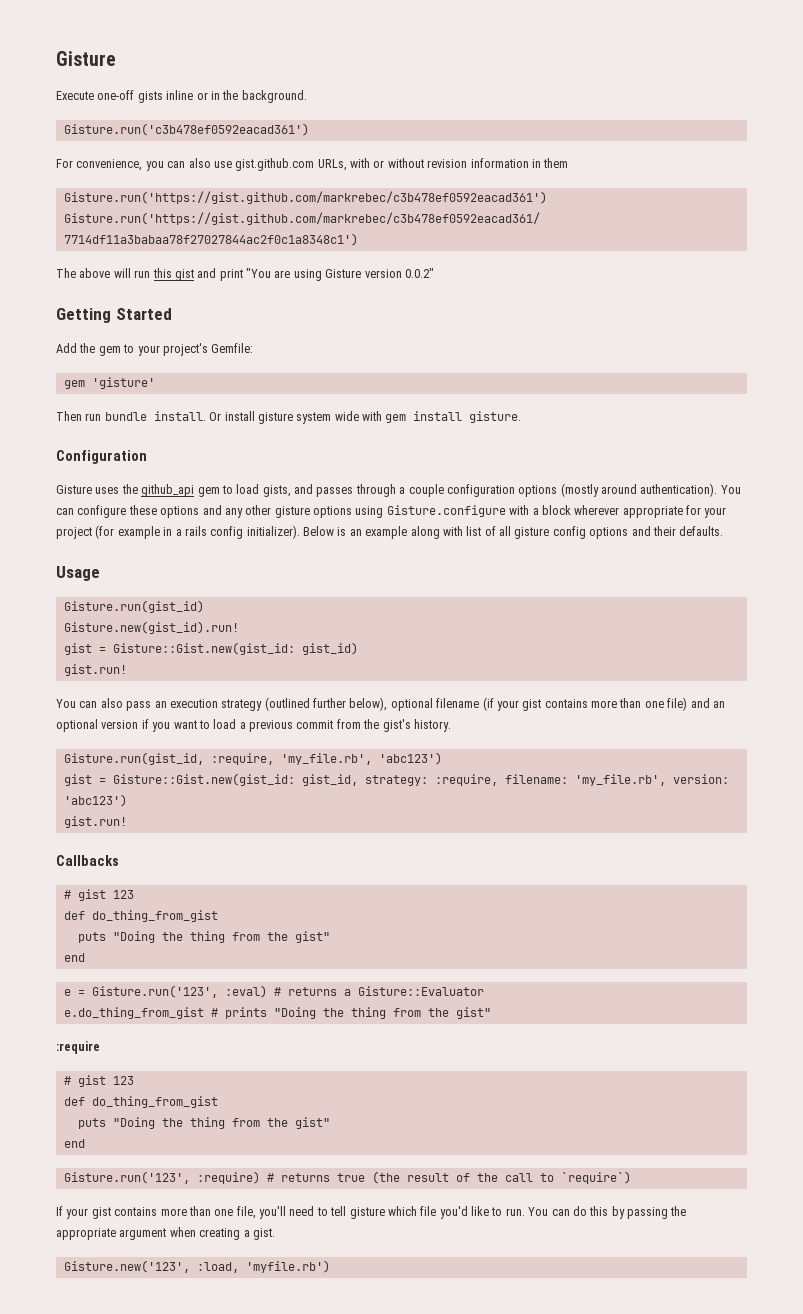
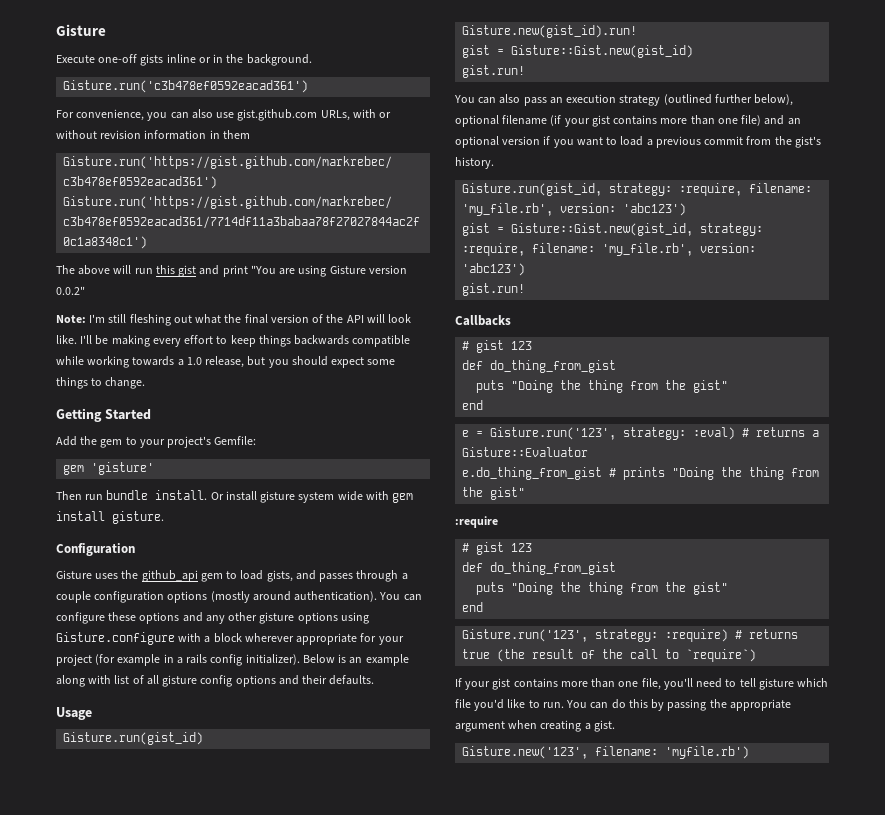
(434, 273) none -> [56,314,412,326] [56,335,411,347] [56,356,396,368] [56,377,146,389] // Note: I'm still fleshing out what the final version of the API will look like. I'll be making every effort to keep things backwards compatible while working towards a 1.0 release, but you should expect some things to change.
[112,642,358,655] Gisture::Gist.new(gist_id: gist_id) -> [511,45,694,58] Gisture::Gist.new(gist_id)
[210,753,372,765] :require, 'my_file.rb', -> [609,183,813,196] [462,203,617,216] strategy: :require, filename: 'my_file.rb', version:
[112,773,358,786] Gisture::Gist.new(gist_id: gist_id, -> [511,223,694,236] Gisture::Gist.new(gist_id,
(218, 991) none -> [623,427,687,440] strategy:
(190, 1177) none -> [595,629,659,642] strategy:
[196,1262,239,1273] :load, -> [595,746,659,756] filename:

